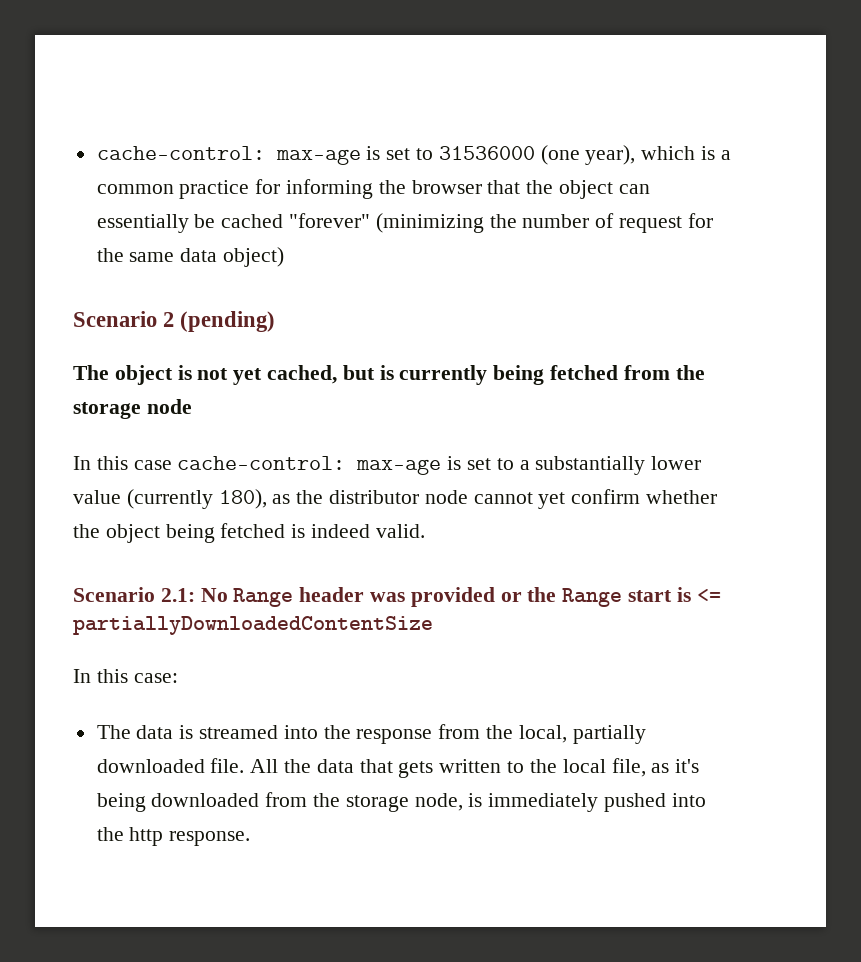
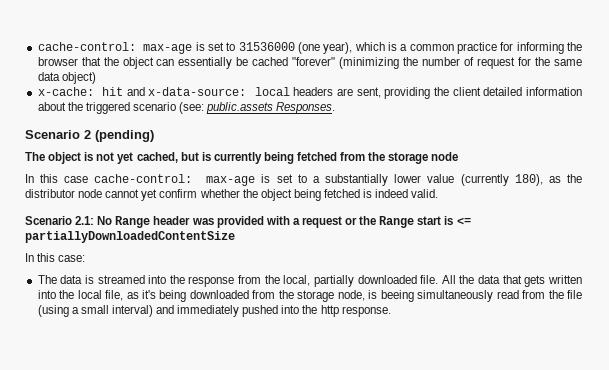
(285, 257) none -> [37,87,582,99] [37,102,336,114] // x-cache: hit and x-data-source: local headers are sent, providing the client detailed information about the triggered scenario (see: public.assets Responses.
(495, 597) none -> [265,216,342,228] with a request
[507,761,525,773] to -> [37,290,56,299] into
(483, 800) none -> [380,290,582,302] [37,305,175,317] beeing simultaneously read from the file (using a small interval) and

